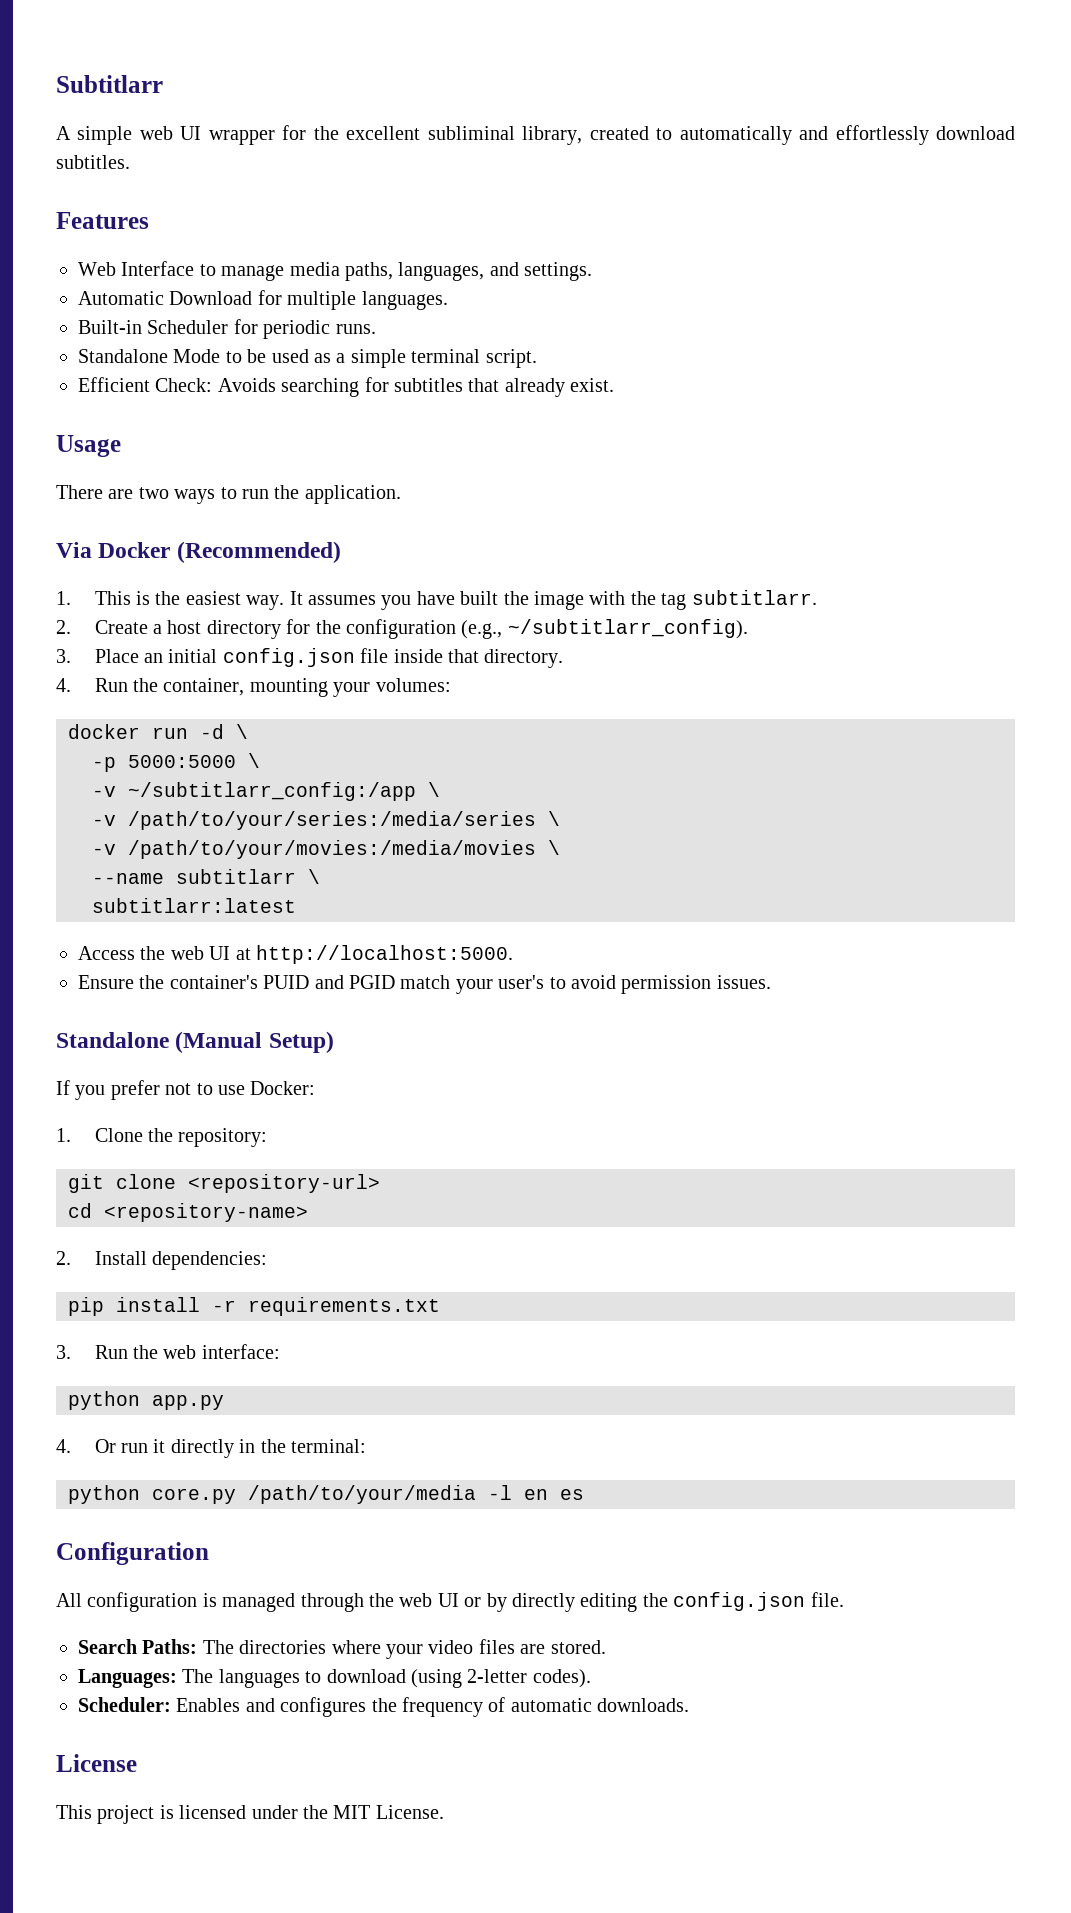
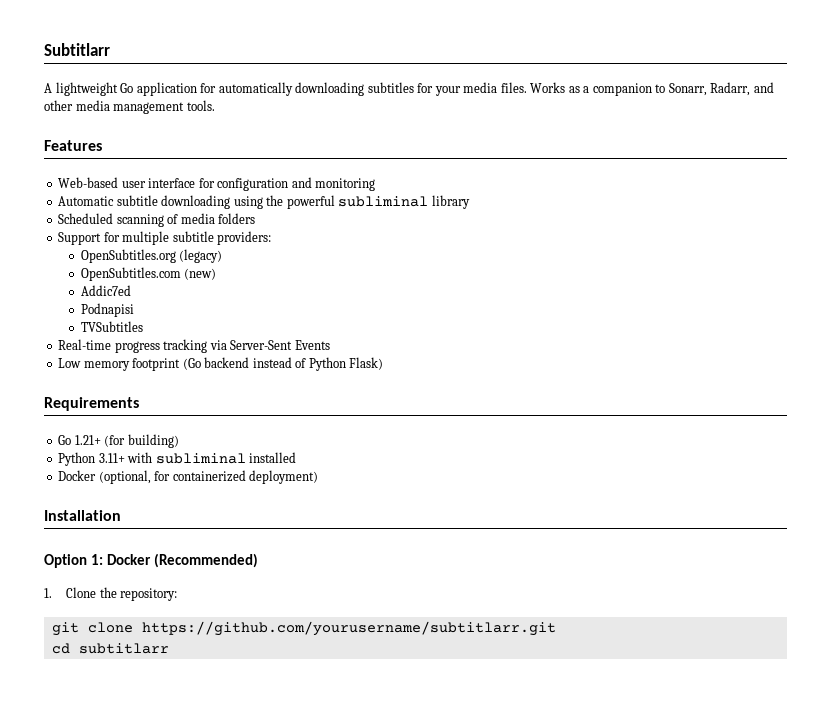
[77,125,1016,145] [56,155,130,169] [56,212,149,229] [78,261,593,281] [78,290,448,310] [78,319,376,339] [78,349,537,368] [78,377,615,397] [56,435,121,457] [56,485,401,504] [56,541,341,563] [56,590,817,610] [56,619,748,639] [56,648,564,668] [56,678,451,697] [68,724,248,739] [92,753,260,772] [92,782,440,801] [92,811,560,830] [92,840,560,859] [92,869,320,884] [92,898,296,913] [78,945,513,964] [78,975,771,994] [56,1031,334,1053] [56,1080,316,1100] simple web UI wrapper for the excellent subliminal library, created to automatically and effortlessly download subtitles. // Features // Web Interface to manage media paths, languages, and settings. // Automatic Download for multiple languages. // Built-in Scheduler for periodic runs. // Standalone Mode to be used as a simple terminal script. // Efficient Check: Avoids searching for subtitles that already exist. // Usage // There are two ways to run the application. // Via Docker (Recommended) // 1. This is the easiest way. It assumes you have built the image with the tag subtitlarr. // 2. Create a host directory for the configuration (e.g., ~/subtitlarr_config). // 3. Place an initial config.json file inside that directory. // 4. Run the container, mounting your volumes: // docker run -d \ // -p 5000:5000 \ // -v ~/subtitlarr_config:/app \ // -v /path/to/your/series:/media/series \ // -v /path/to/your/movies:/media/movies \ // --name subtitlarr \ // subtitlarr:latest // Access the web UI at http://localhost:5000. // Ensure the container's PUID and PGID match your user's to avoid permission issues. // Standalone (Manual Setup) // If you prefer not to use Docker: -> [55,82,774,96] [44,100,215,114] [44,140,102,151] [58,177,376,191] [58,195,470,209] [58,213,256,227] [58,231,272,245] [80,249,223,263] [80,267,217,281] [80,285,131,296] [80,303,134,317] [80,321,143,332] [58,339,330,353] [58,357,384,371] [44,397,139,411] [58,434,179,448] [58,452,297,466] [58,470,319,484] [44,510,121,521] [44,553,258,568] lightweight Go application for automatically downloading subtitles for your media files. Works as a companion to Sonarr, Radarr, and other media management tools. // Features // Web-based user interface for configuration and monitoring // Automatic subtitle downloading using the powerful subliminal library // Scheduled scanning of media folders // Support for multiple subtitle providers: // OpenSubtitles.org (legacy) // OpenSubtitles.com (new) // Addic7ed // Podnapisi // TVSubtitles // Real-time progress tracking via Server-Sent Events // Low memory footprint (Go backend instead of Python Flask) // Requirements // Go 1.21+ (for building) // Python 3.11+ with subliminal installed // Docker (optional, for containerized deployment) // Installation // Option 1: Docker (Recommended)
[188,1174,380,1193] <repository-url> -> [141,621,556,636] https://github.com/yourusername/subtitlarr.git
[104,1203,308,1222] [56,1251,268,1270] [68,1297,440,1316] [56,1344,280,1359] [68,1391,224,1410] [56,1439,367,1458] [68,1485,584,1504] [56,1542,209,1565] [56,1592,844,1612] [78,1639,606,1659] [78,1669,591,1688] [78,1697,690,1717] [56,1754,137,1772] [56,1805,444,1824] <repository-name> // 2. Install dependencies: // pip install -r requirements.txt // 3. Run the web interface: // python app.py // 4. Or run it directly in the terminal: // python core.py /path/to/your/media -l en es // Configuration // All configuration is managed through the web UI or by directly editing the config.json file. // Search Paths: The directories where your video files are stored. // Languages: The languages to download (using 2-letter codes). // Scheduler: Enables and configures the frequency of automatic downloads. // License // This project is licensed under the MIT License. -> [78,643,169,654] subtitlarr

